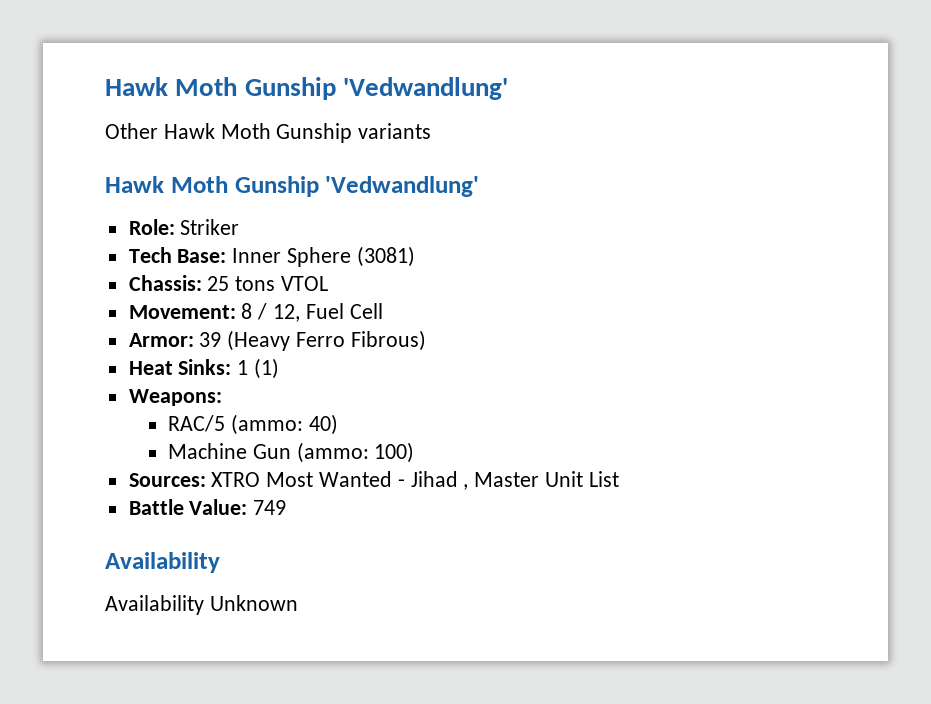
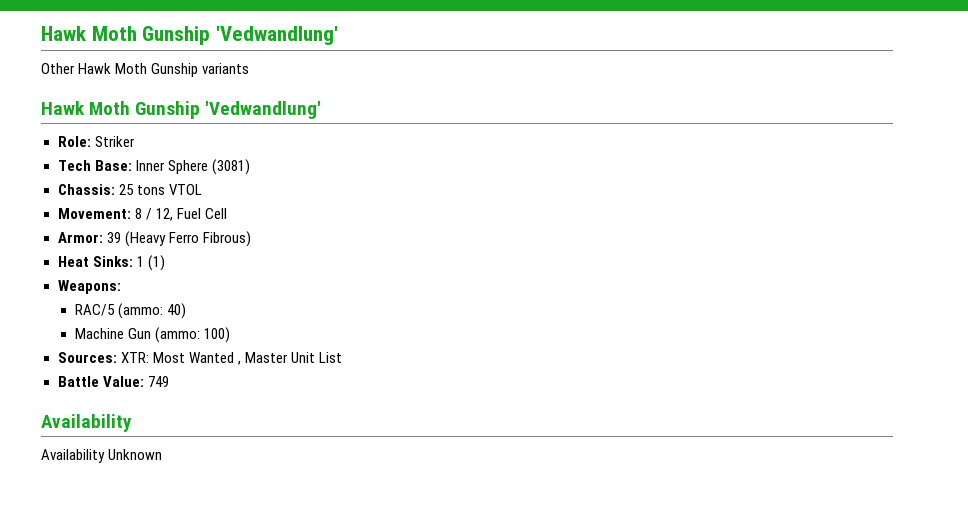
[211,472,261,487] XTRO -> [120,352,149,363] XTR:
[397,471,458,487] - Jihad -> (234, 357) none

